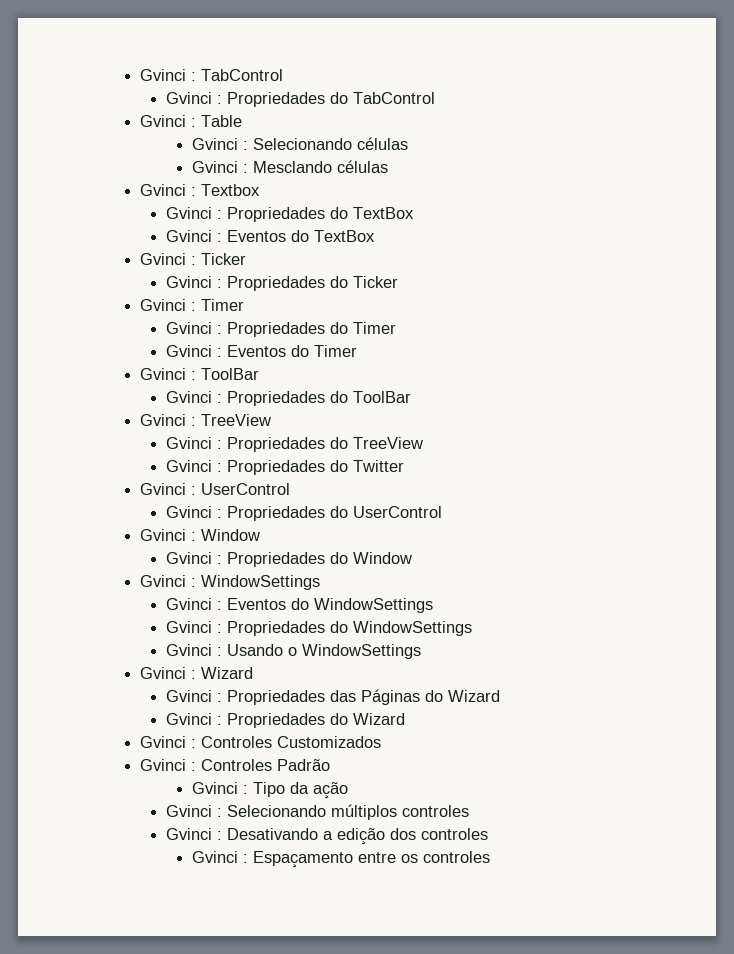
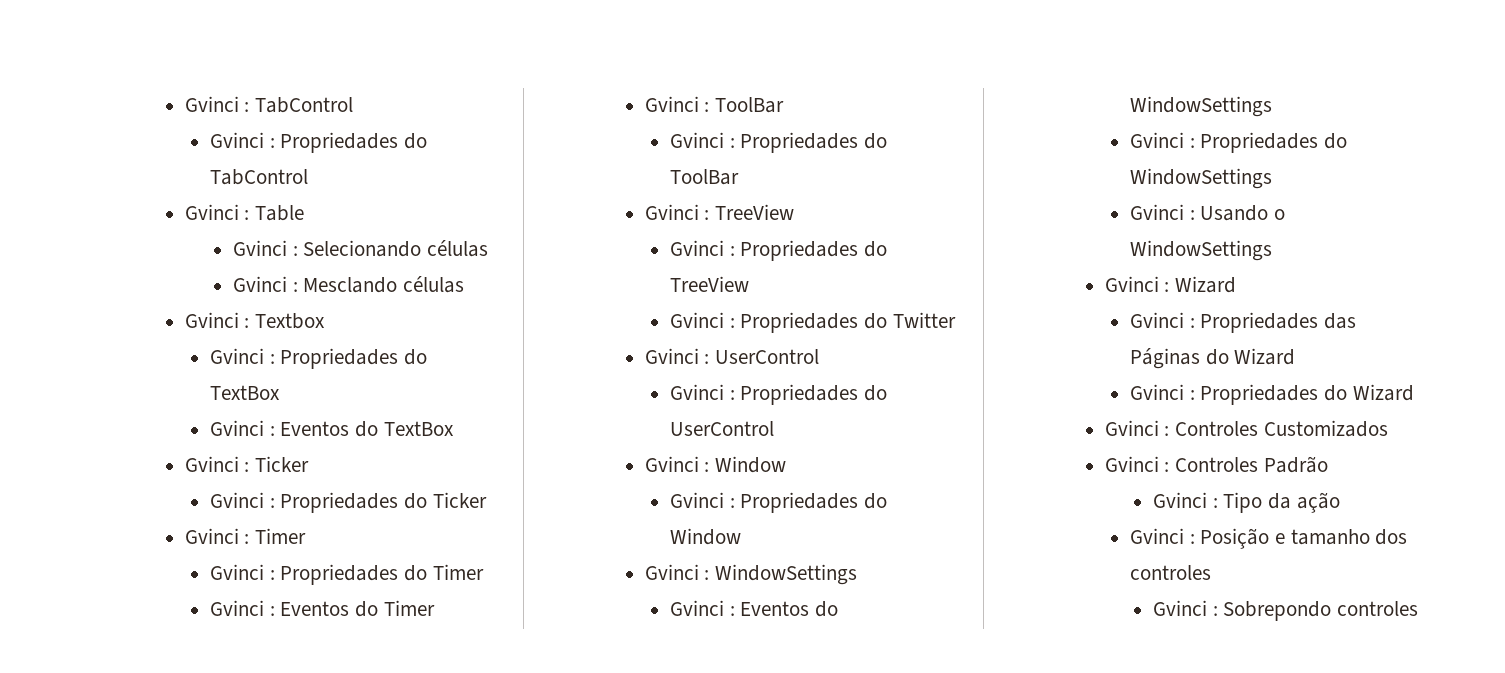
[227,804,470,820] [166,828,386,845] Selecionando múltiplos controles // Gvinci : Desativando a edição -> [1200,528,1370,549] Posição e tamanho
[253,851,419,868] Espaçamento entre os -> [1223,601,1332,621] Sobrepondo

